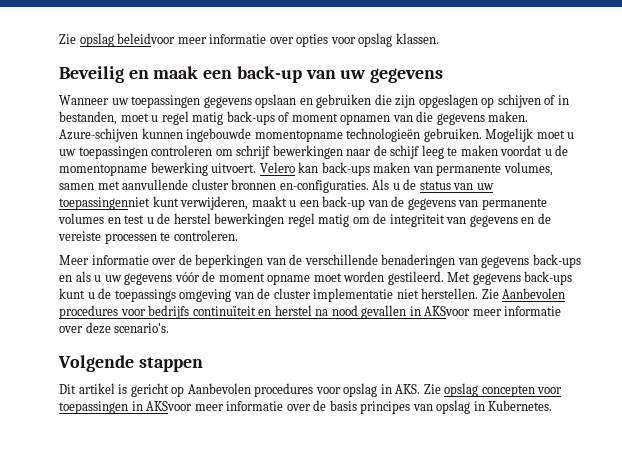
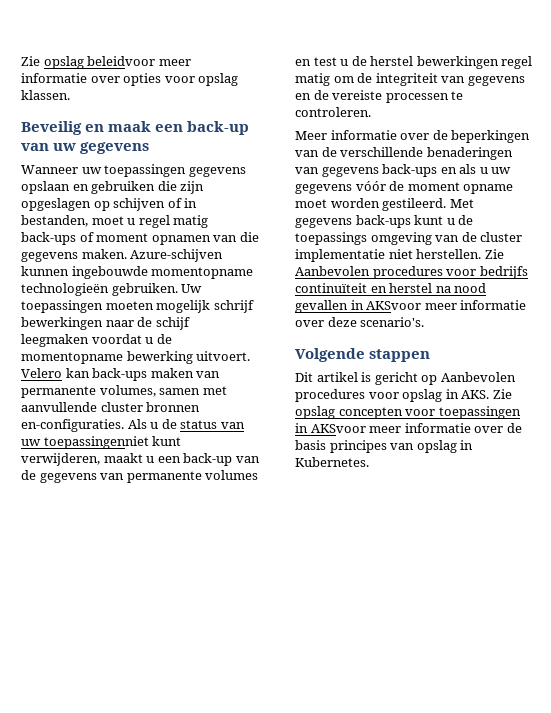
[485,128,575,142] [59,145,233,159] Mogelijk moet u uw toepassingen controleren om -> [181,284,203,293] [21,300,211,313] Uw toepassingen moeten mogelijk
[421,145,498,159] leeg te maken -> [21,334,89,347] leegmaken

